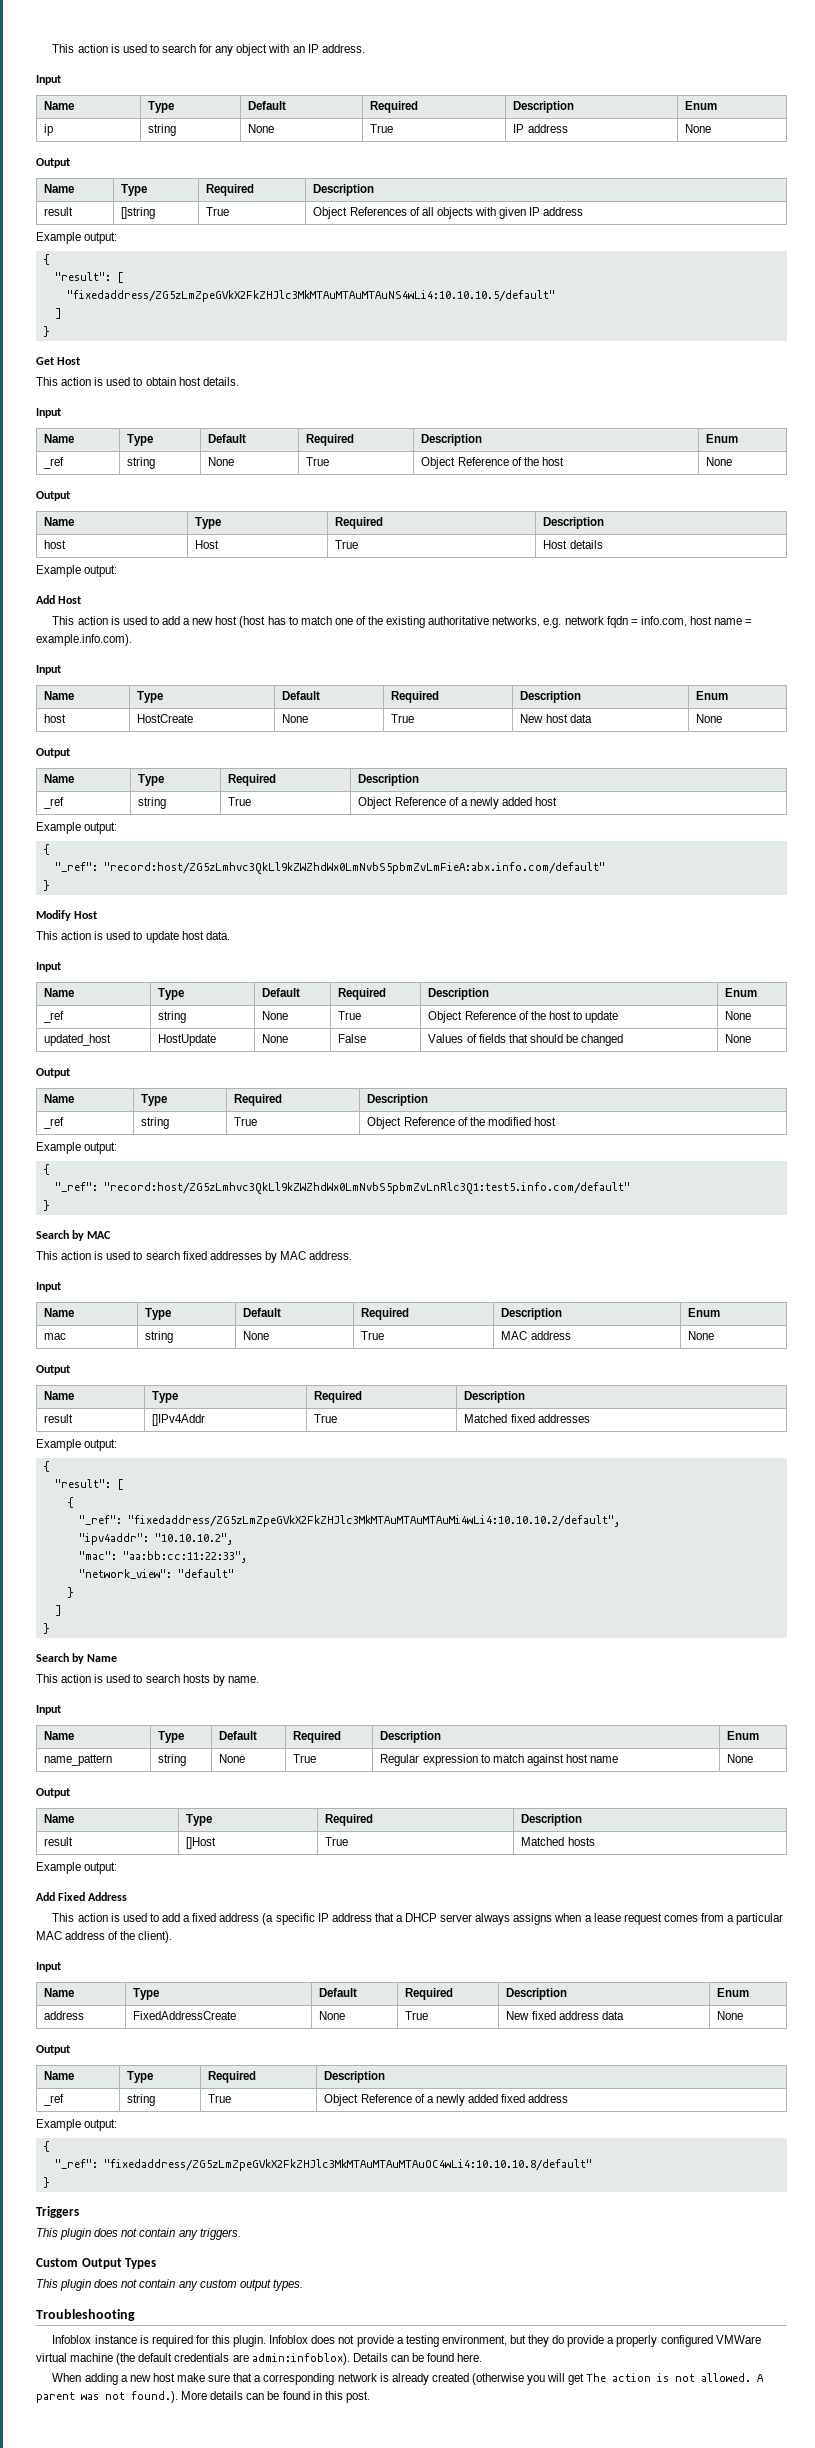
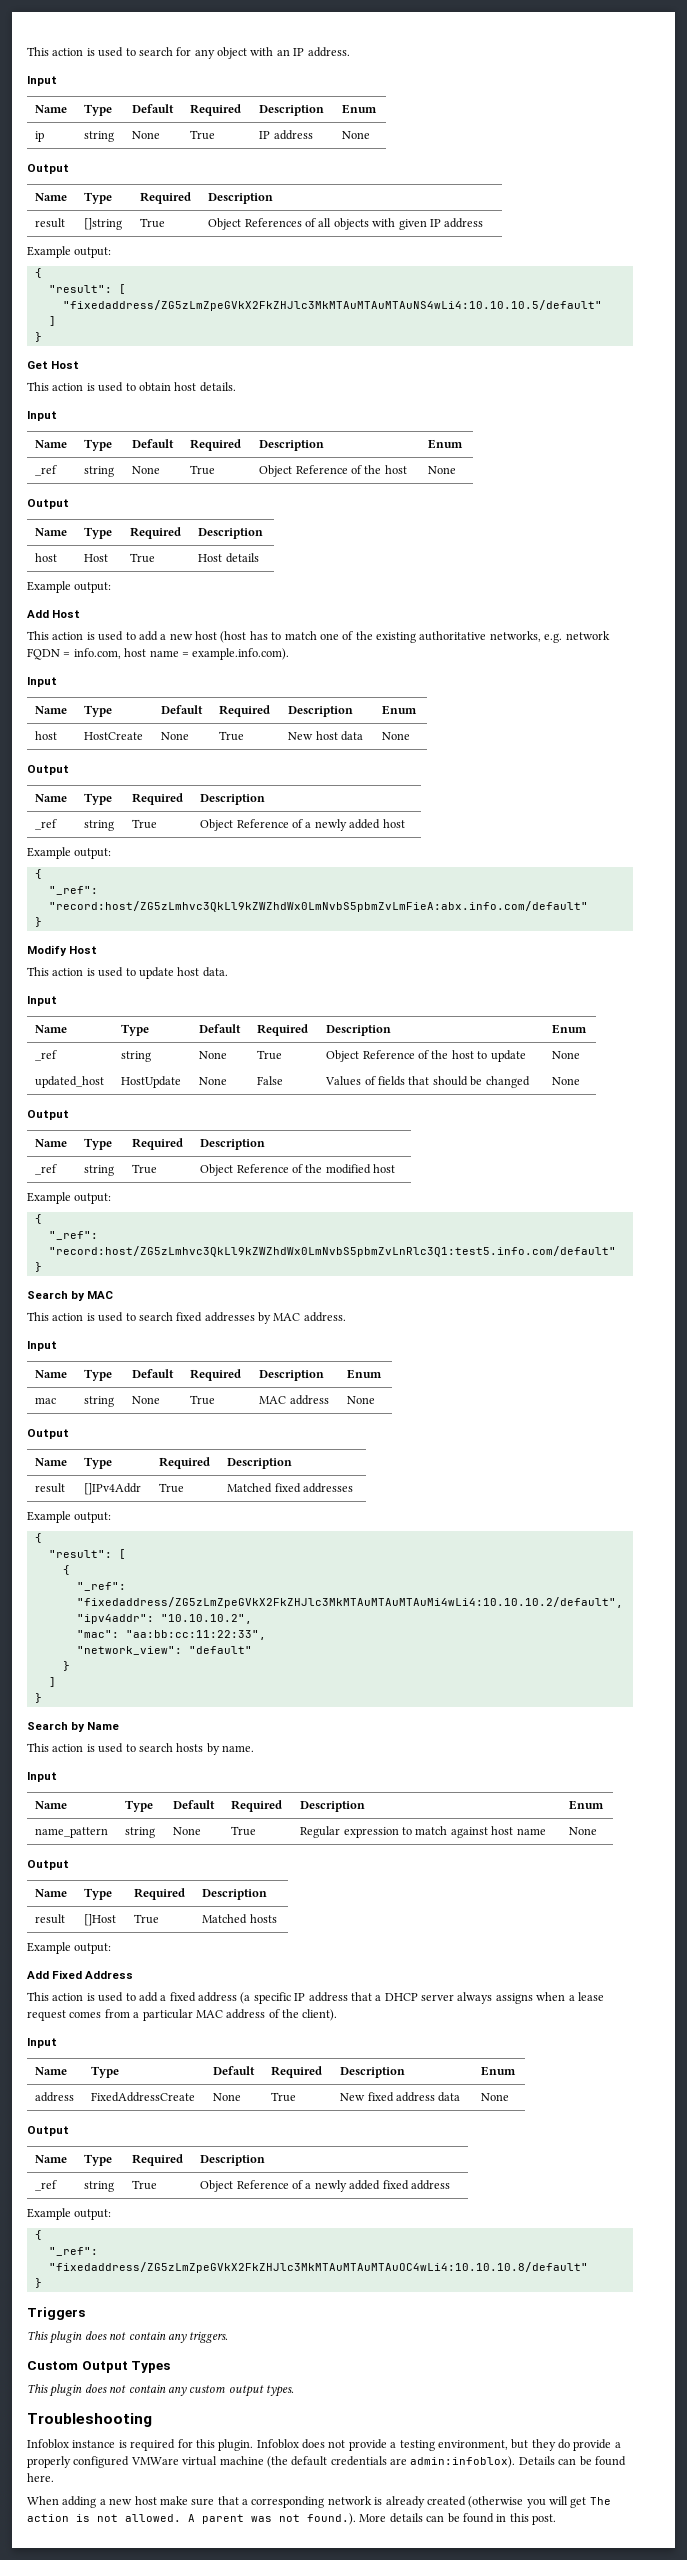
[606,616,628,628] fqdn -> [27,648,60,660] FQDN

